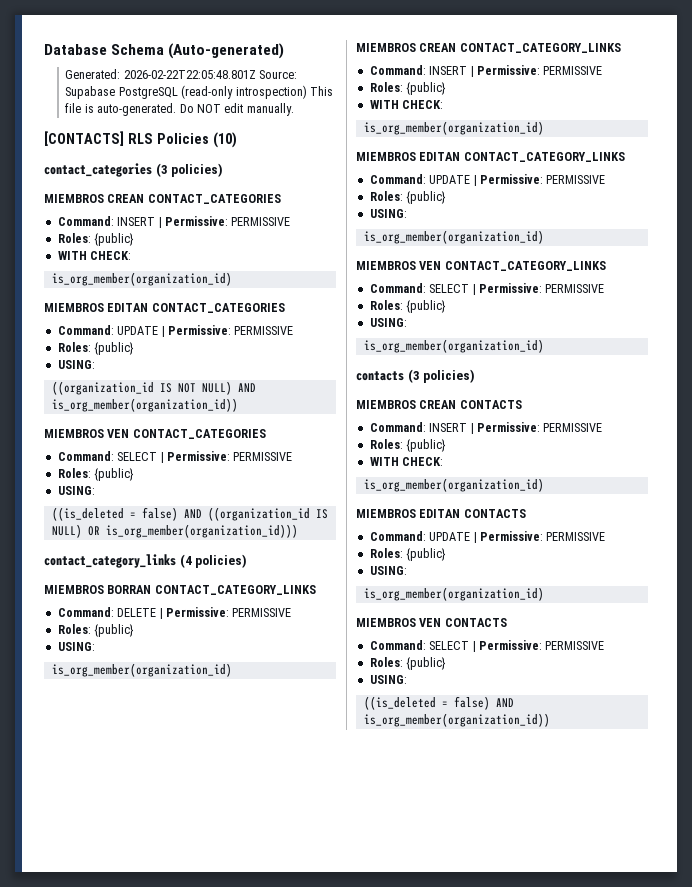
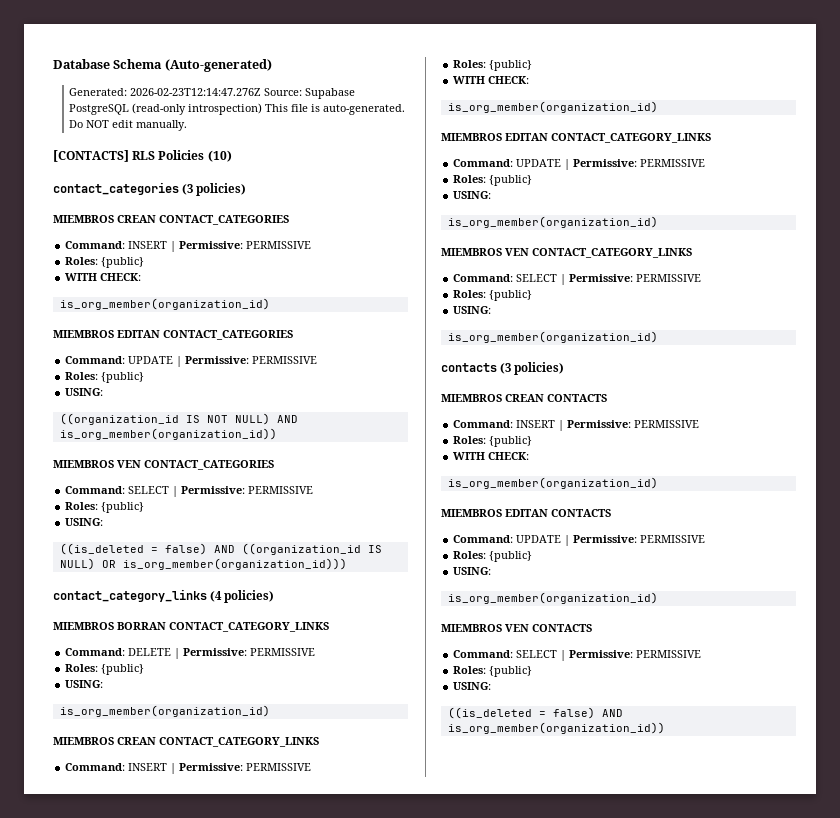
[123,70,256,79] 2026-02-22T22:05:48.801Z -> [130,88,262,96] 2026-02-23T12:14:47.276Z

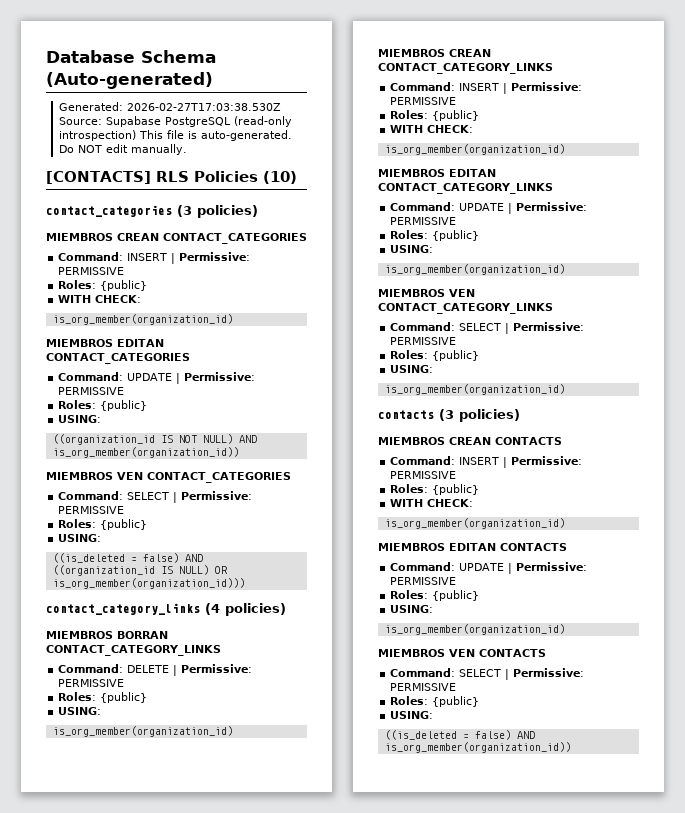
[130,88,262,96] 2026-02-23T12:14:47.276Z -> [126,103,281,111] 2026-02-27T17:03:38.530Z

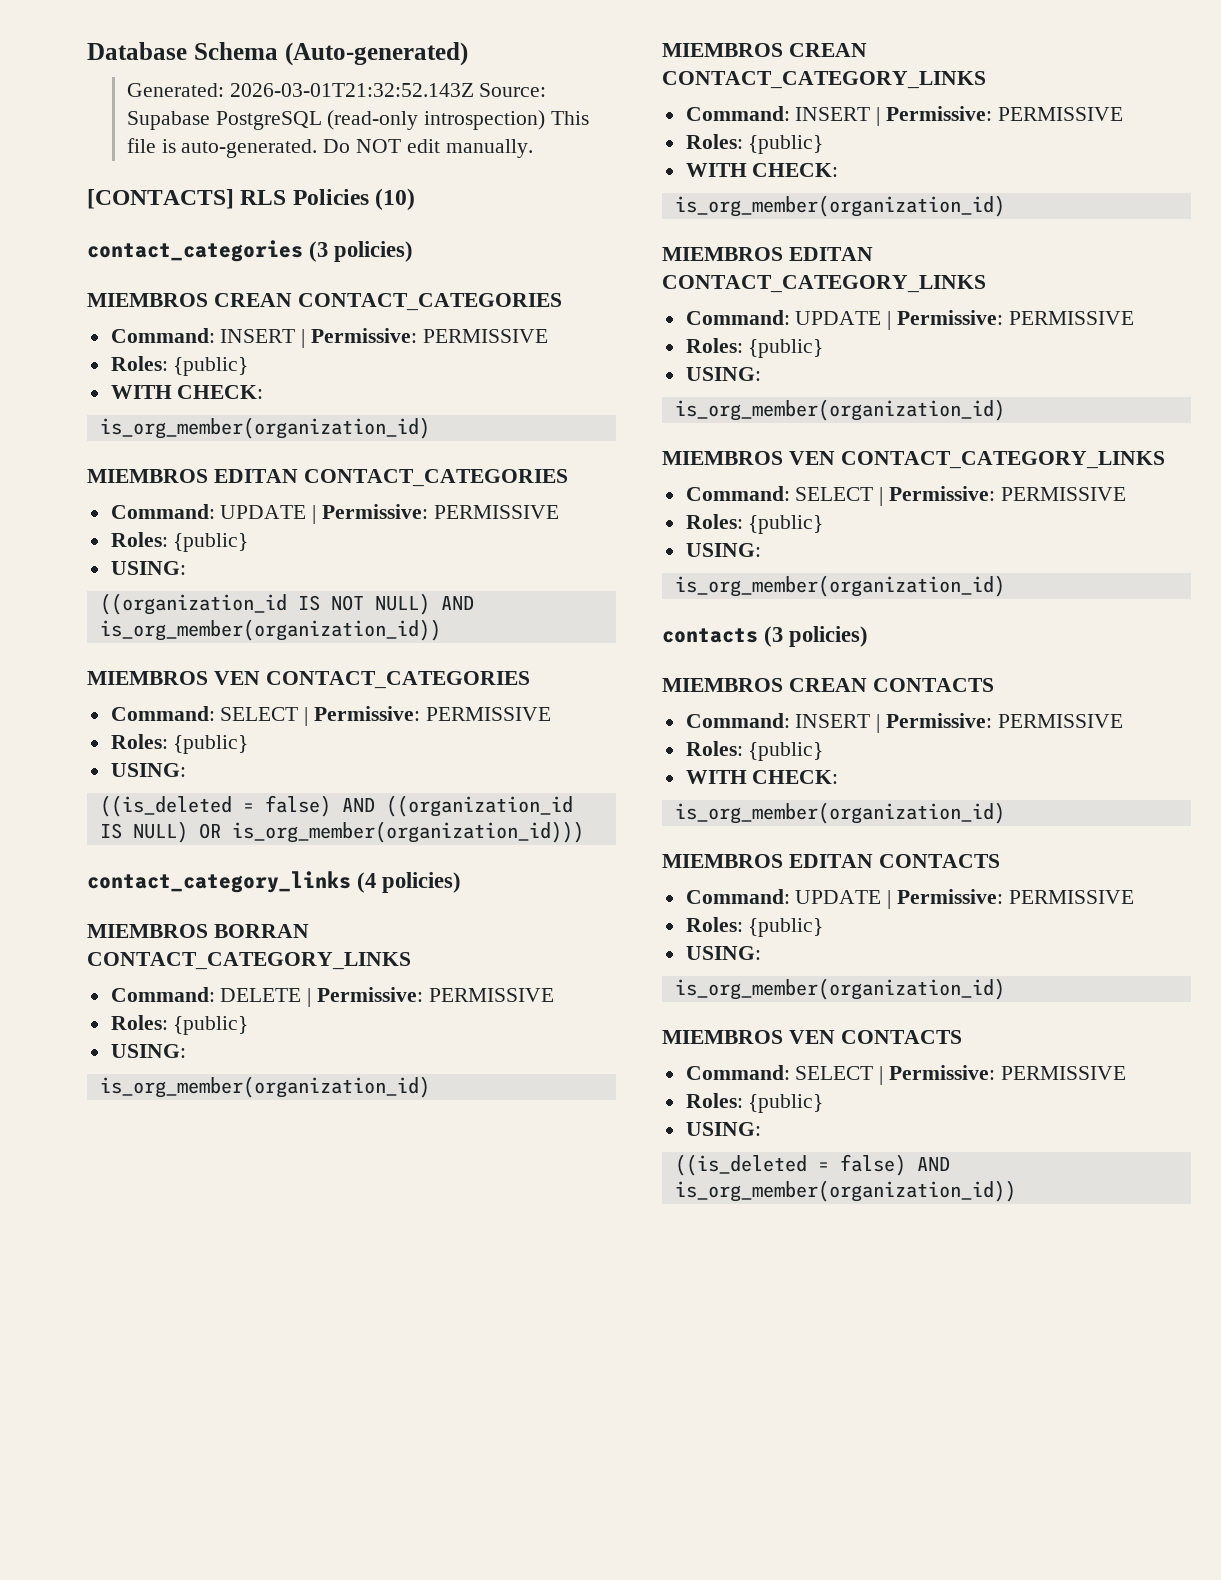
[126,103,281,111] 2026-02-27T17:03:38.530Z -> [229,83,474,97] 2026-03-01T21:32:52.143Z

